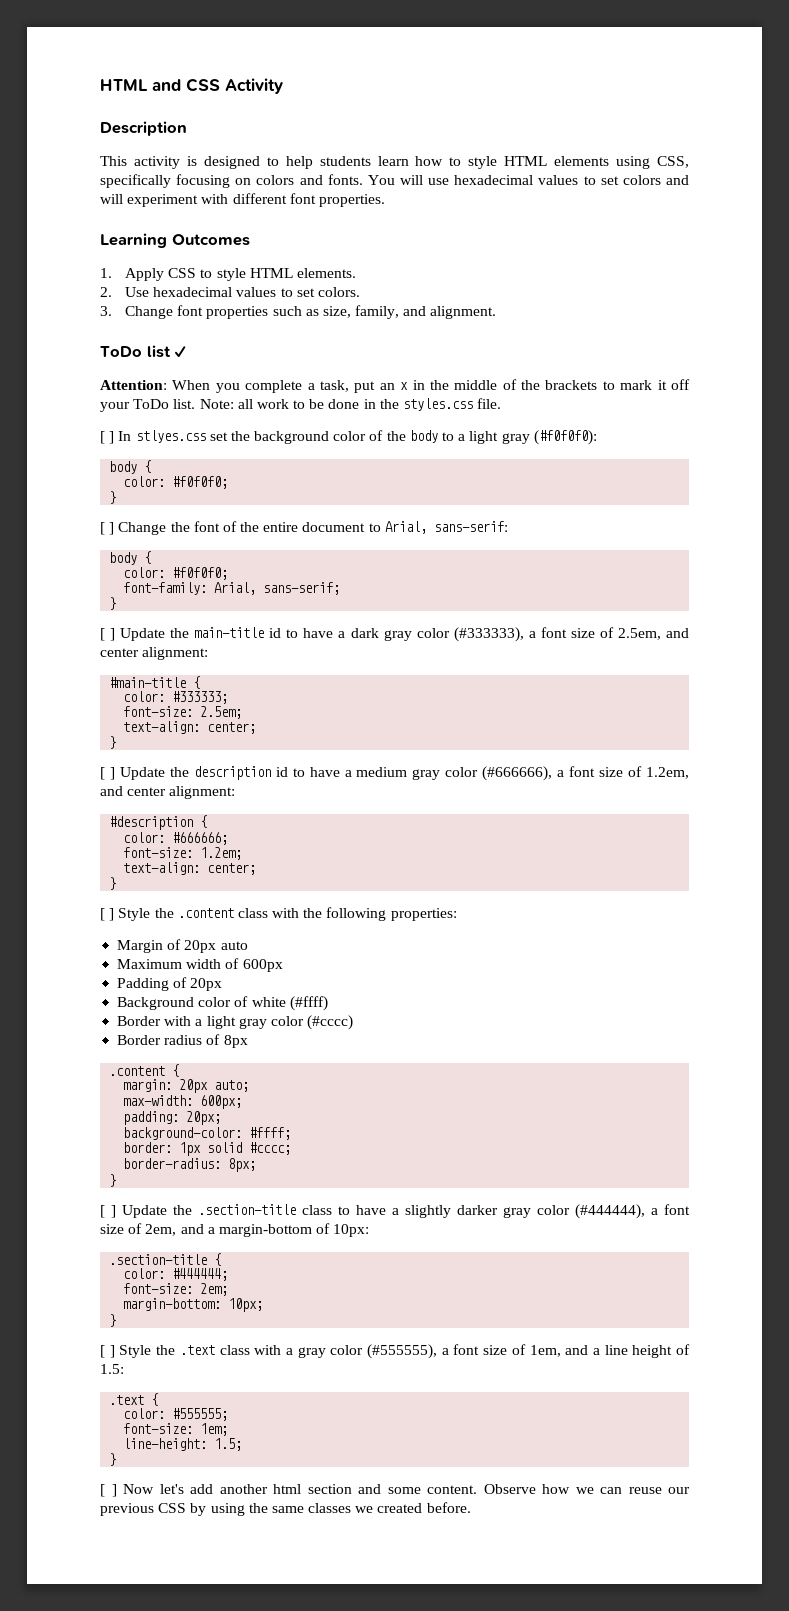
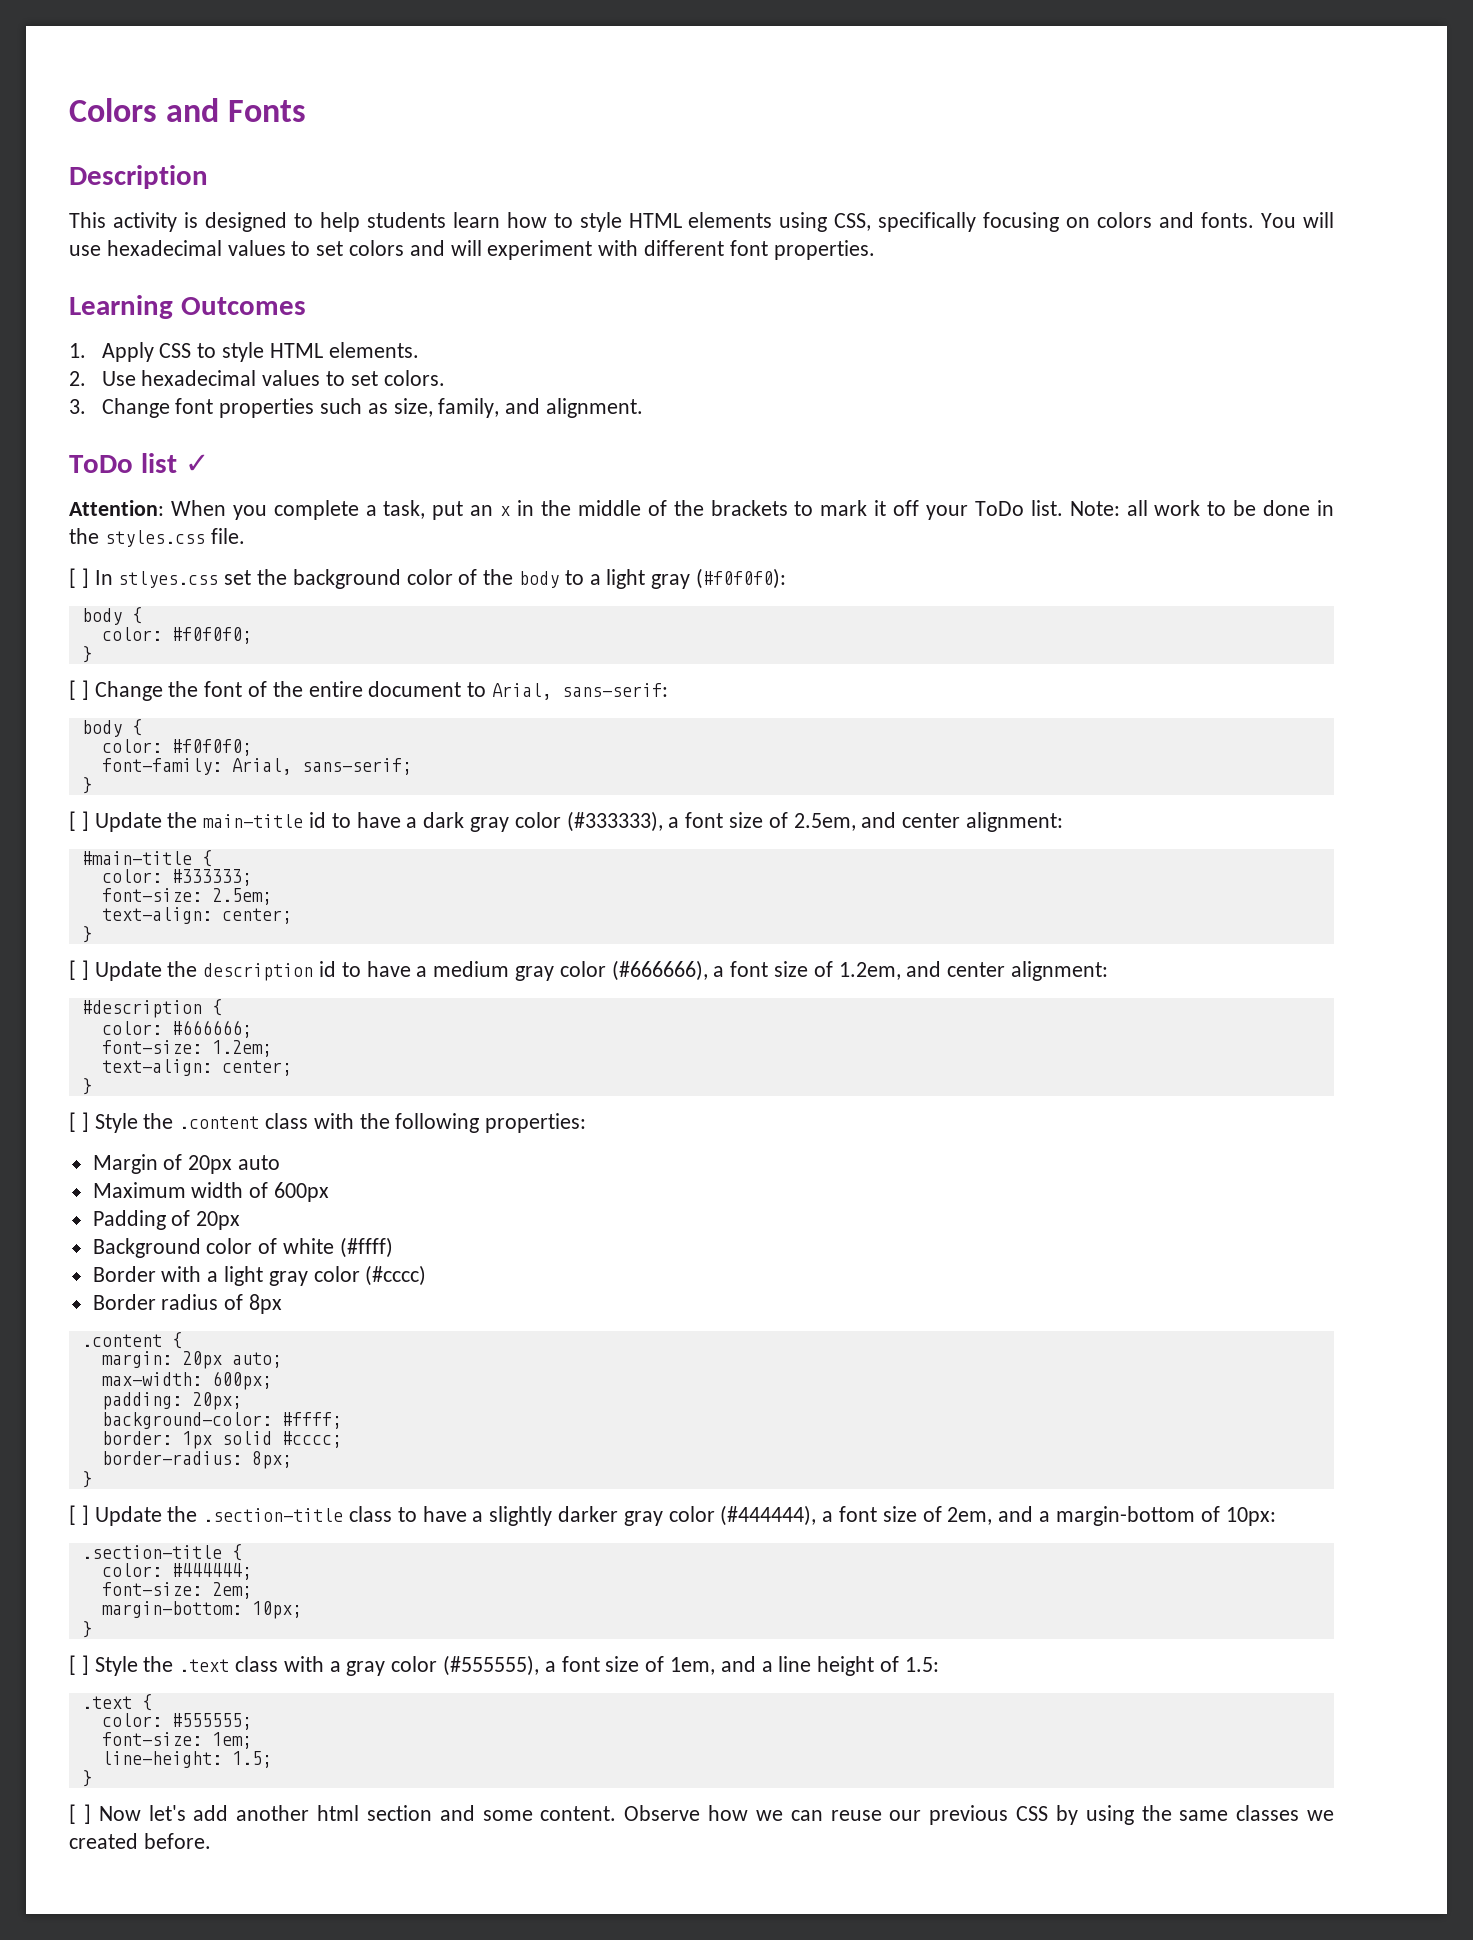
[100,78,283,94] HTML and CSS Activity -> [69,98,307,122] Colors and Fonts

